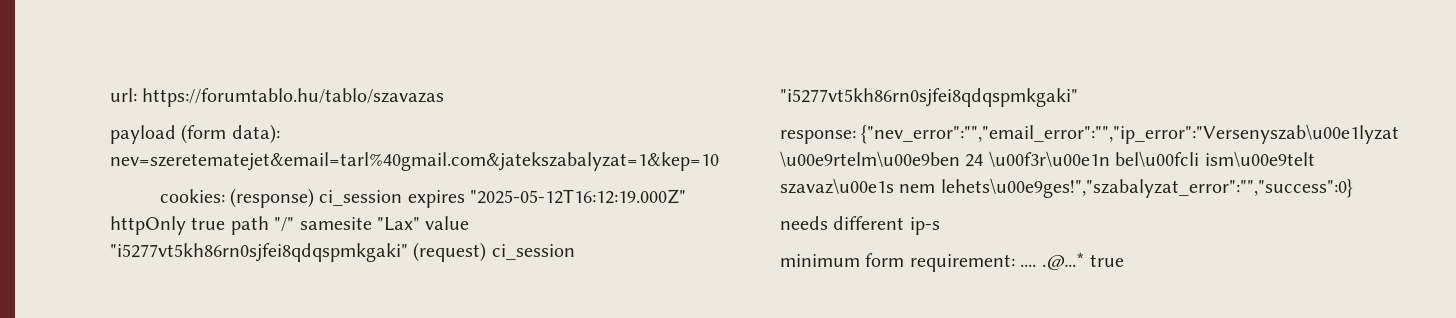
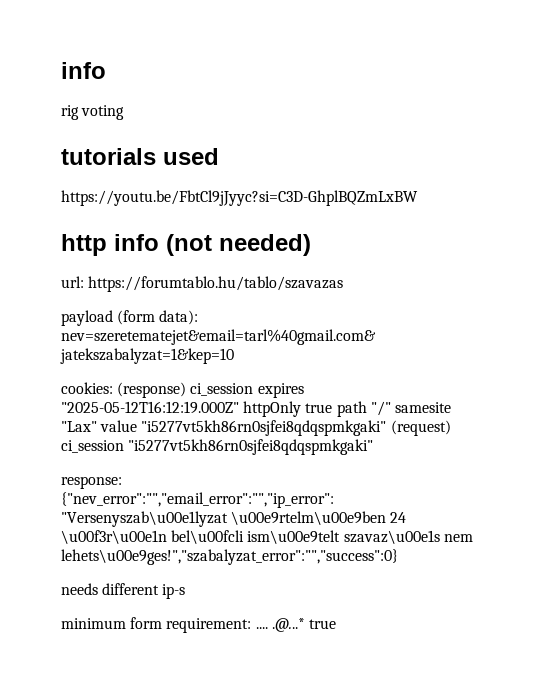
(110, 95) none -> [61,62,106,79] [61,105,125,120] [61,148,219,165] [61,190,418,206] [61,234,311,256] info // rig voting // tutorials used // https://youtu.be/FbtCl9jJyyc?si=C3D-GhplBQZmLxBW // http info (not needed) //

